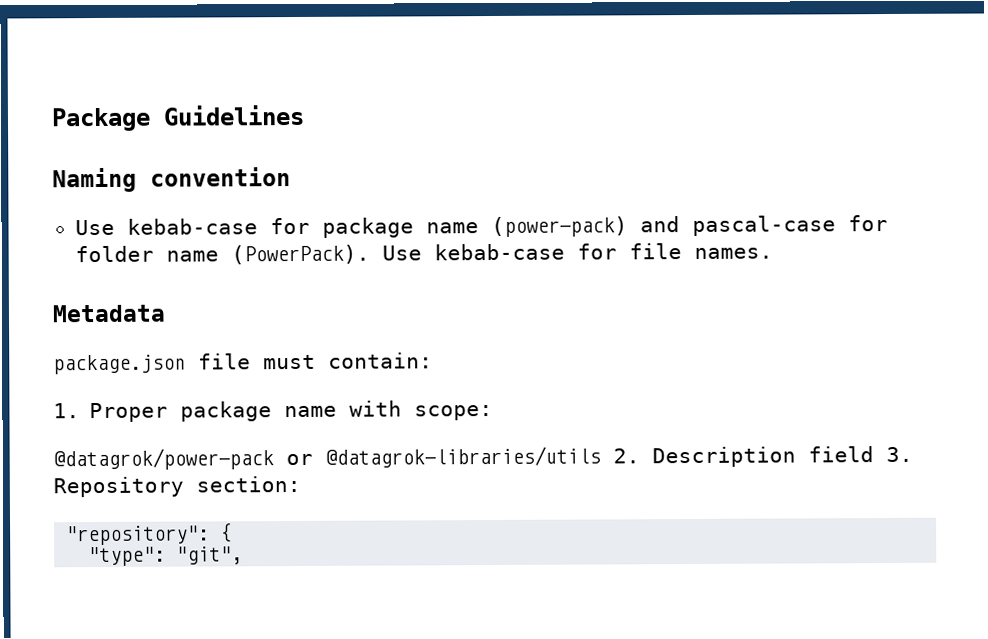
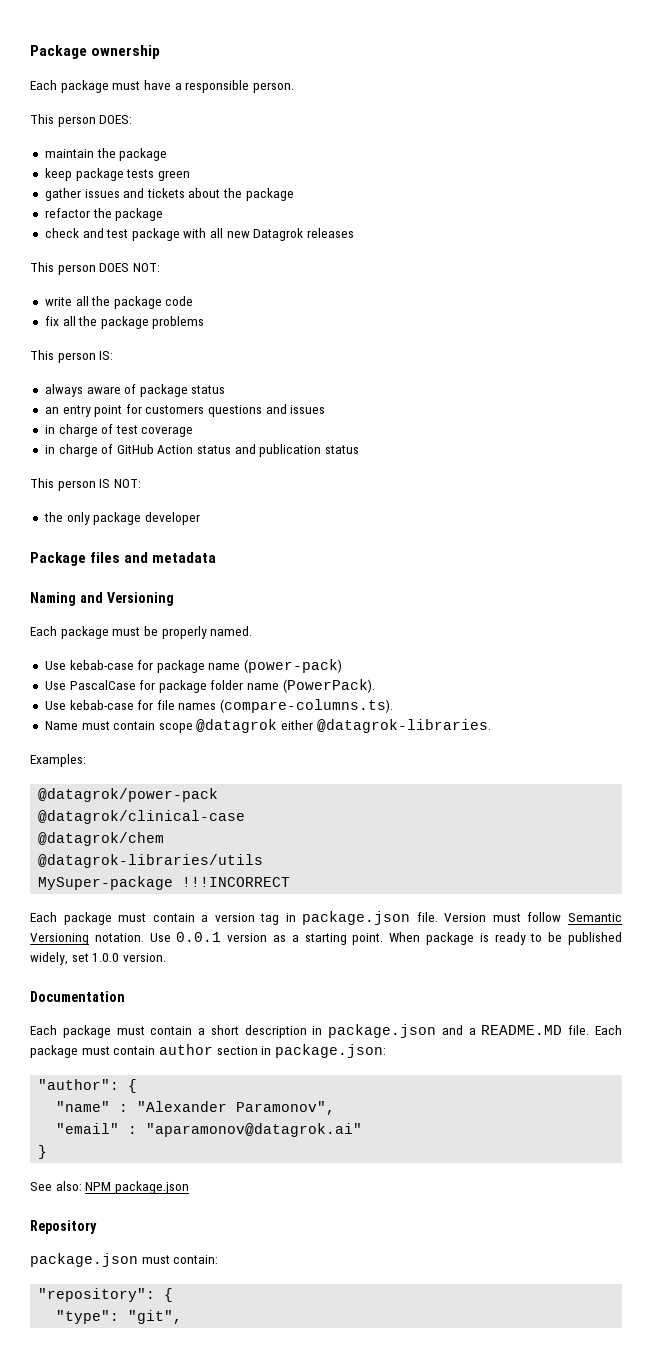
[51,104,305,132] [52,167,291,193] Package Guidelines // Naming convention -> [30,45,161,59] [30,80,294,93] [30,114,133,127] [44,148,168,161] [44,168,190,181] [44,188,294,201] [44,208,164,221] [44,228,355,241] [30,262,160,275] [44,296,194,309] [44,316,205,329] [30,350,114,363] [44,384,226,397] [44,404,326,417] [44,424,194,437] [44,444,360,457] [30,478,141,491] [43,512,200,525] [30,552,217,566] [30,592,174,606] [30,626,253,639] Package ownership // Each package must have a responsible person. // This person DOES: // maintain the package // keep package tests green // gather issues and tickets about the package // refactor the package // check and test package with all new Datagrok releases // This person DOES NOT: // write all the package code // fix all the package problems // This person IS: // always aware of package status // an entry point for customers questions and issues // in charge of test coverage // in charge of GitHub Action status and publication status // This person IS NOT: // the only package developer // Package files and metadata // Naming and Versioning // Each package must be properly named.
[639,215,888,236] and pascal-case for -> [44,680,207,693] // Use PascalCase for package
(370, 254) none -> (375, 686) //
[693,247,773,259] [52,304,166,323] [53,353,251,375] names. // Metadata // package.json file -> [178,699,394,713] [44,719,491,733] [30,754,86,767] [38,788,219,802] [38,810,246,824] [38,832,165,846] [38,854,264,868] [38,876,291,890] [30,911,623,925] [30,932,622,945] [30,952,166,965] [30,991,125,1002] [30,1024,622,1038] [30,1044,386,1058] [38,1079,138,1093] [56,1101,336,1115] [56,1123,363,1137] [38,1145,48,1159] [30,1181,189,1194] [30,1220,97,1234] [30,1253,138,1267] names (compare-columns.ts). // Name must contain scope @datagrok either @datagrok-libraries. // Examples: // @datagrok/power-pack // @datagrok/clinical-case // @datagrok/chem // @datagrok-libraries/utils // MySuper-package !!!INCORRECT // Each package must contain a version tag in package.json file. Version must follow Semantic Versioning notation. Use 0.0.1 version as a starting point. When package is ready to be published widely, set 1.0.0 version. // Documentation // Each package must contain a short description in package.json and a README.MD file. Each package must contain author section in package.json: // "author": { // "name" : "Alexander Paramonov", // "email" : "aparamonov@datagrok.ai" // } // See also: NPM package.json // Repository // package.json
[53,400,494,423] [53,446,913,471] [53,475,301,498] // 1. Proper package name with scope: // @datagrok/power-pack or @datagrok-libraries/utils 2. Description field 3. Repository section: -> (219, 1259) none

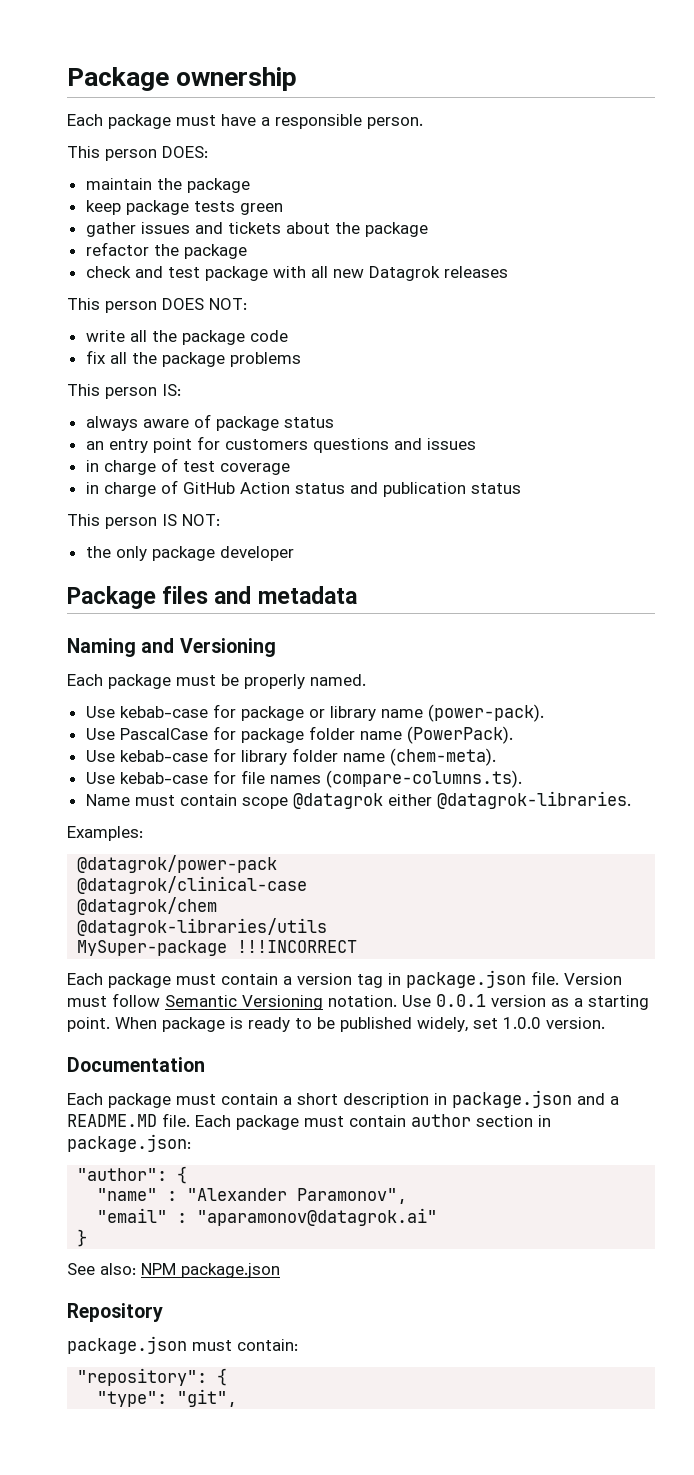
[208,659,343,673] name (power-pack) -> [308,704,544,722] or library name (power-pack).
(375, 686) none -> [85,748,496,766] // Use kebab-case for library folder name (chem-meta).

